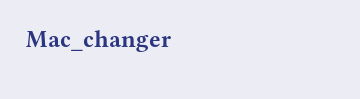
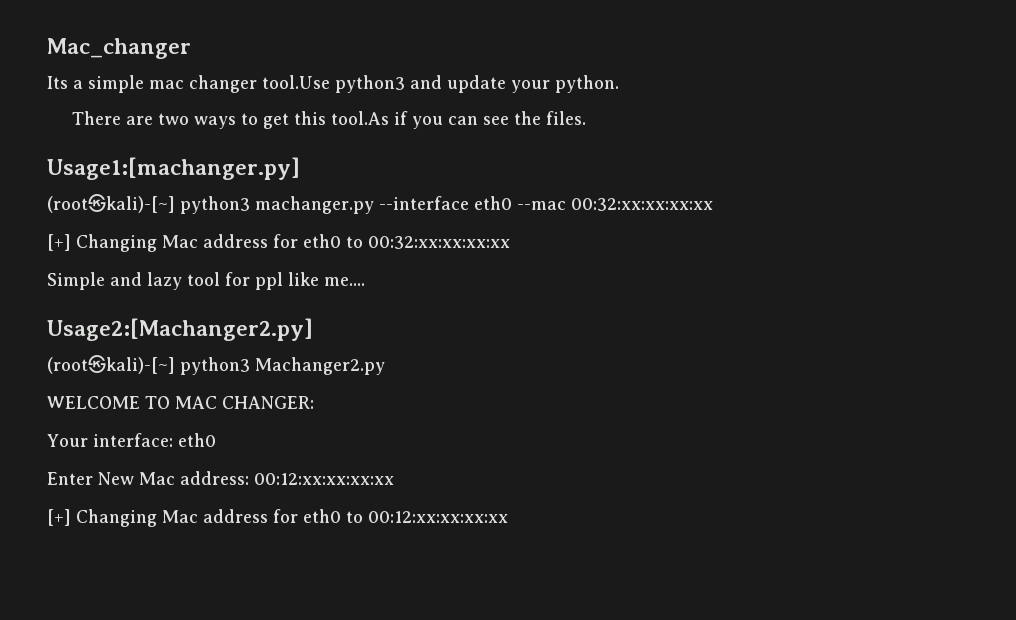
(171, 41) none -> [47,75,619,93] [72,111,587,129] [47,157,300,180] [47,194,713,214] [47,234,510,252] [47,272,365,290] [47,318,313,341] [47,355,385,375] [47,396,314,409] [47,433,216,447] [47,471,394,485] [47,509,508,527] // Its a simple mac changer tool.Use python3 and update your python. // There are two ways to get this tool.As if you can see the files. // Usage1:[machanger.py] // (root㉿kali)-[~] python3 machanger.py --interface eth0 --mac 00:32:xx:xx:xx:xx // [+] Changing Mac address for eth0 to 00:32:xx:xx:xx:xx // Simple and lazy tool for ppl like me.... // Usage2:[Machanger2.py] // (root㉿kali)-[~] python3 Machanger2.py // WELCOME TO MAC CHANGER: // Your interface: eth0 // Enter New Mac address: 00:12:xx:xx:xx:xx // [+] Changing Mac address for eth0 to 00:12:xx:xx:xx:xx

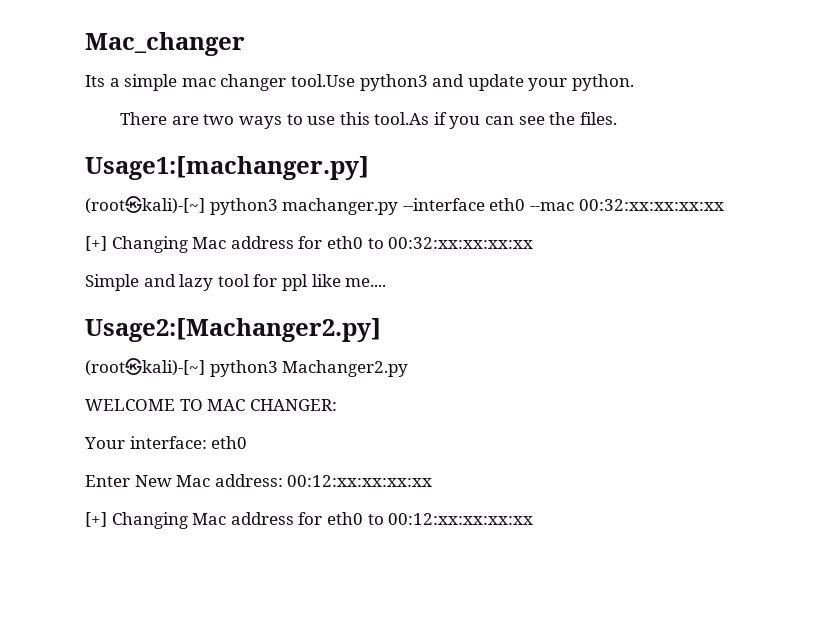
[263,113,290,129] get -> [307,116,336,125] use

